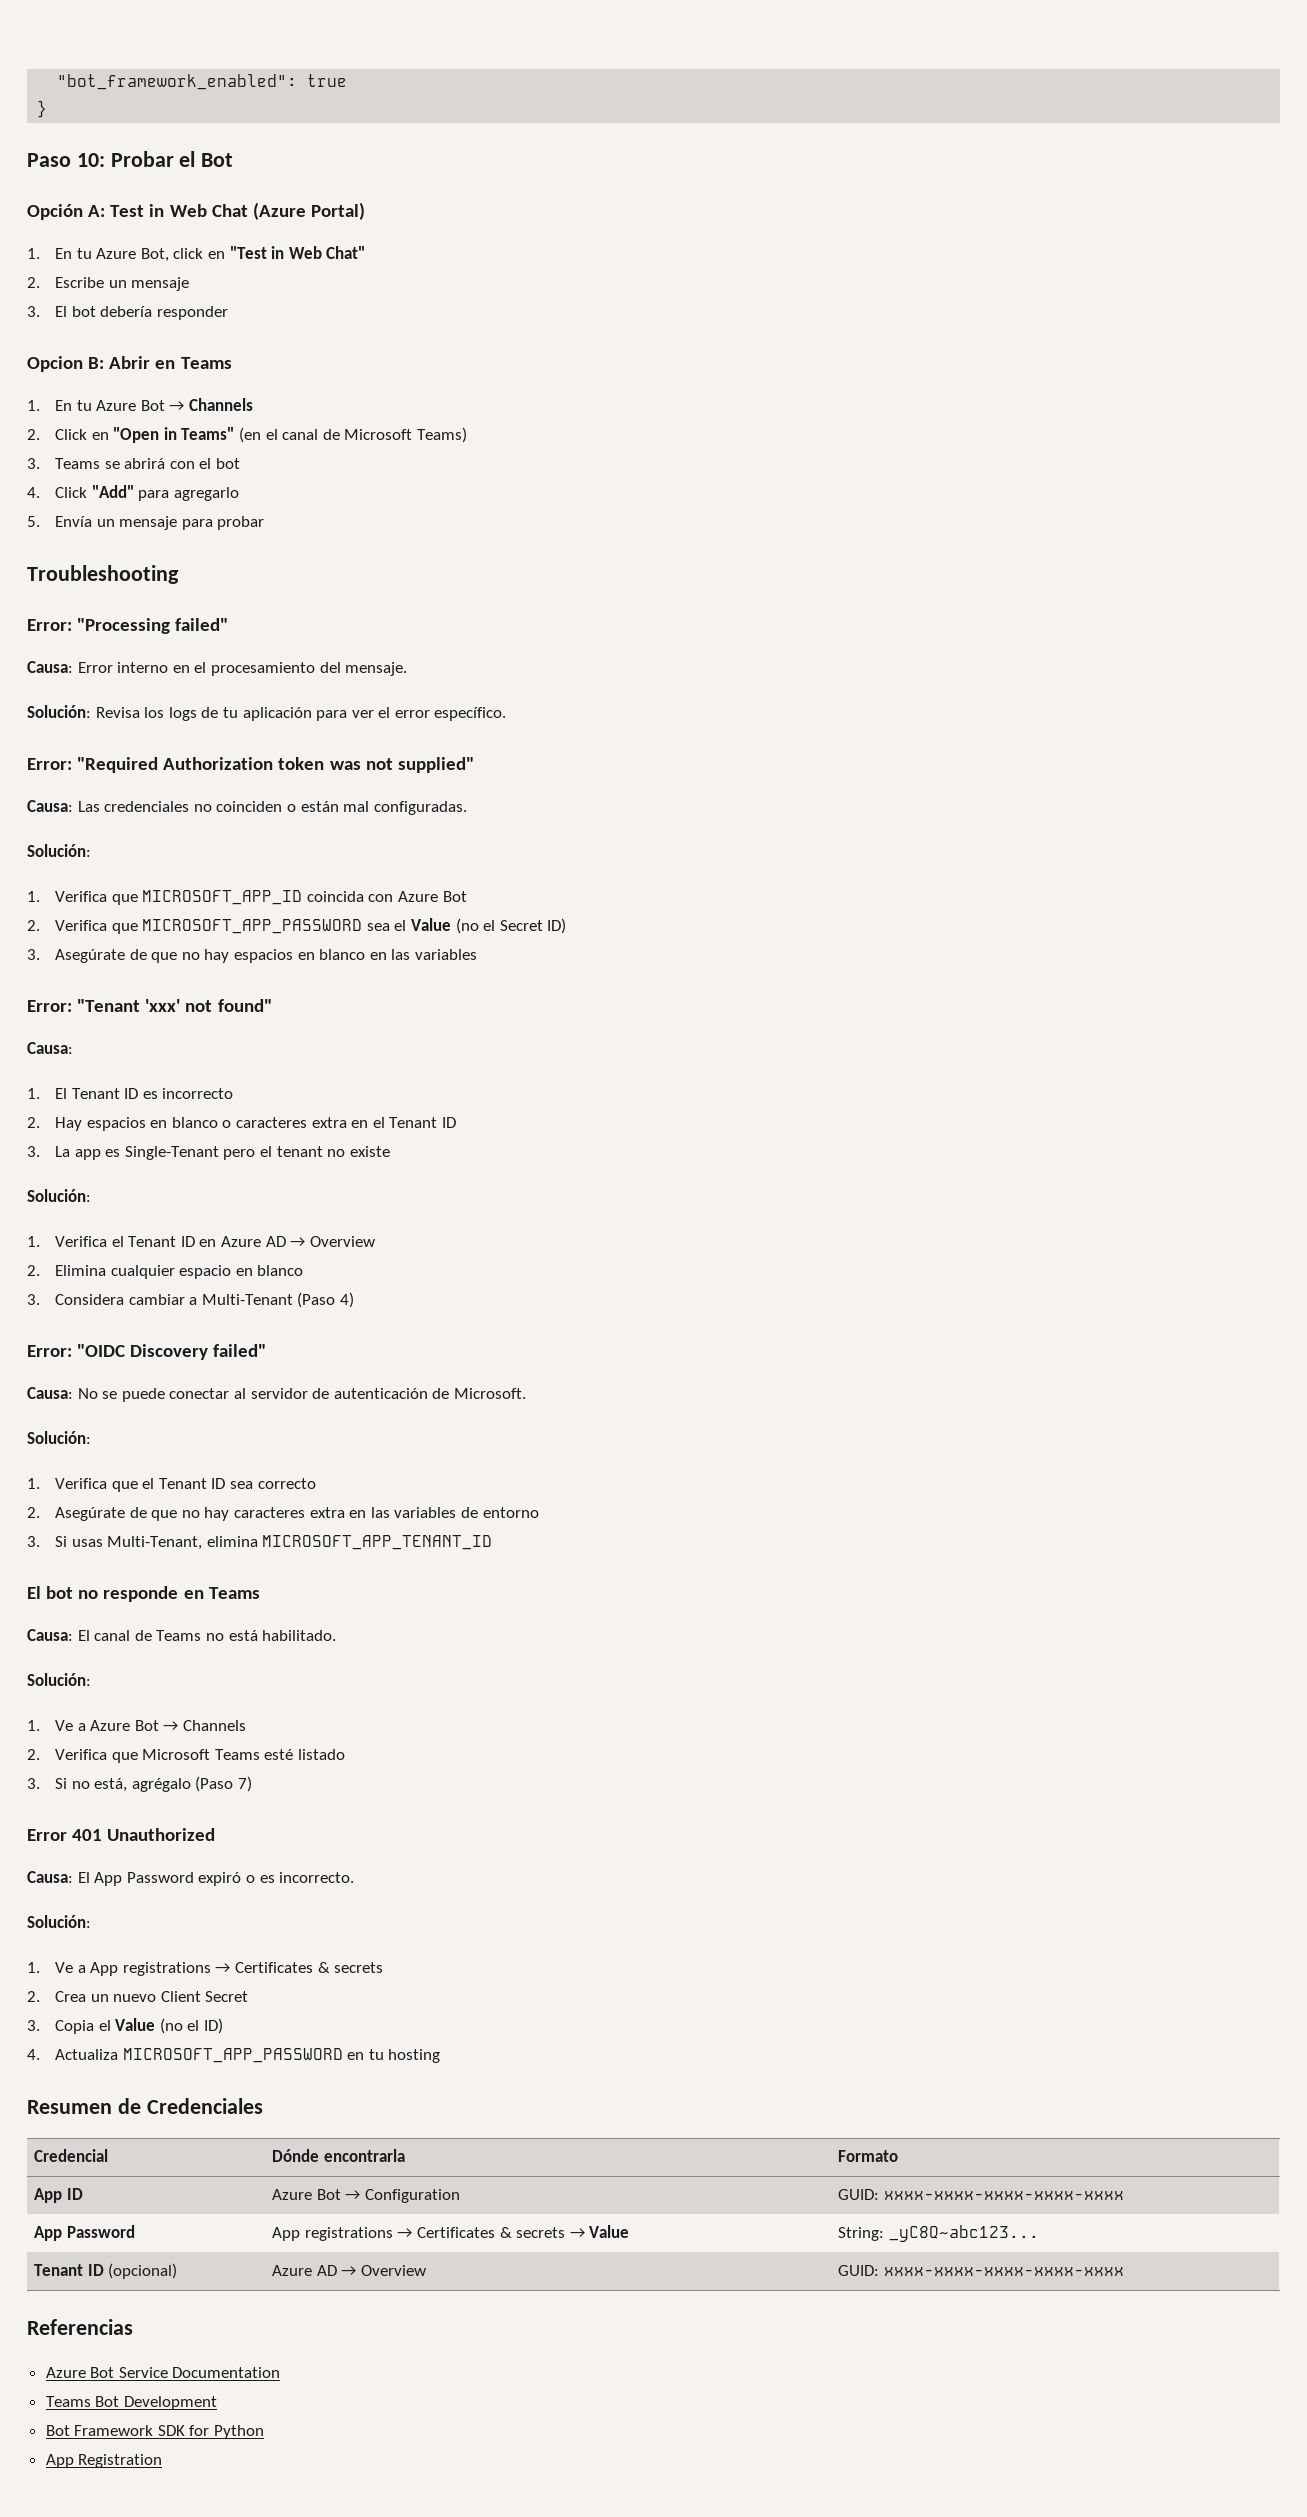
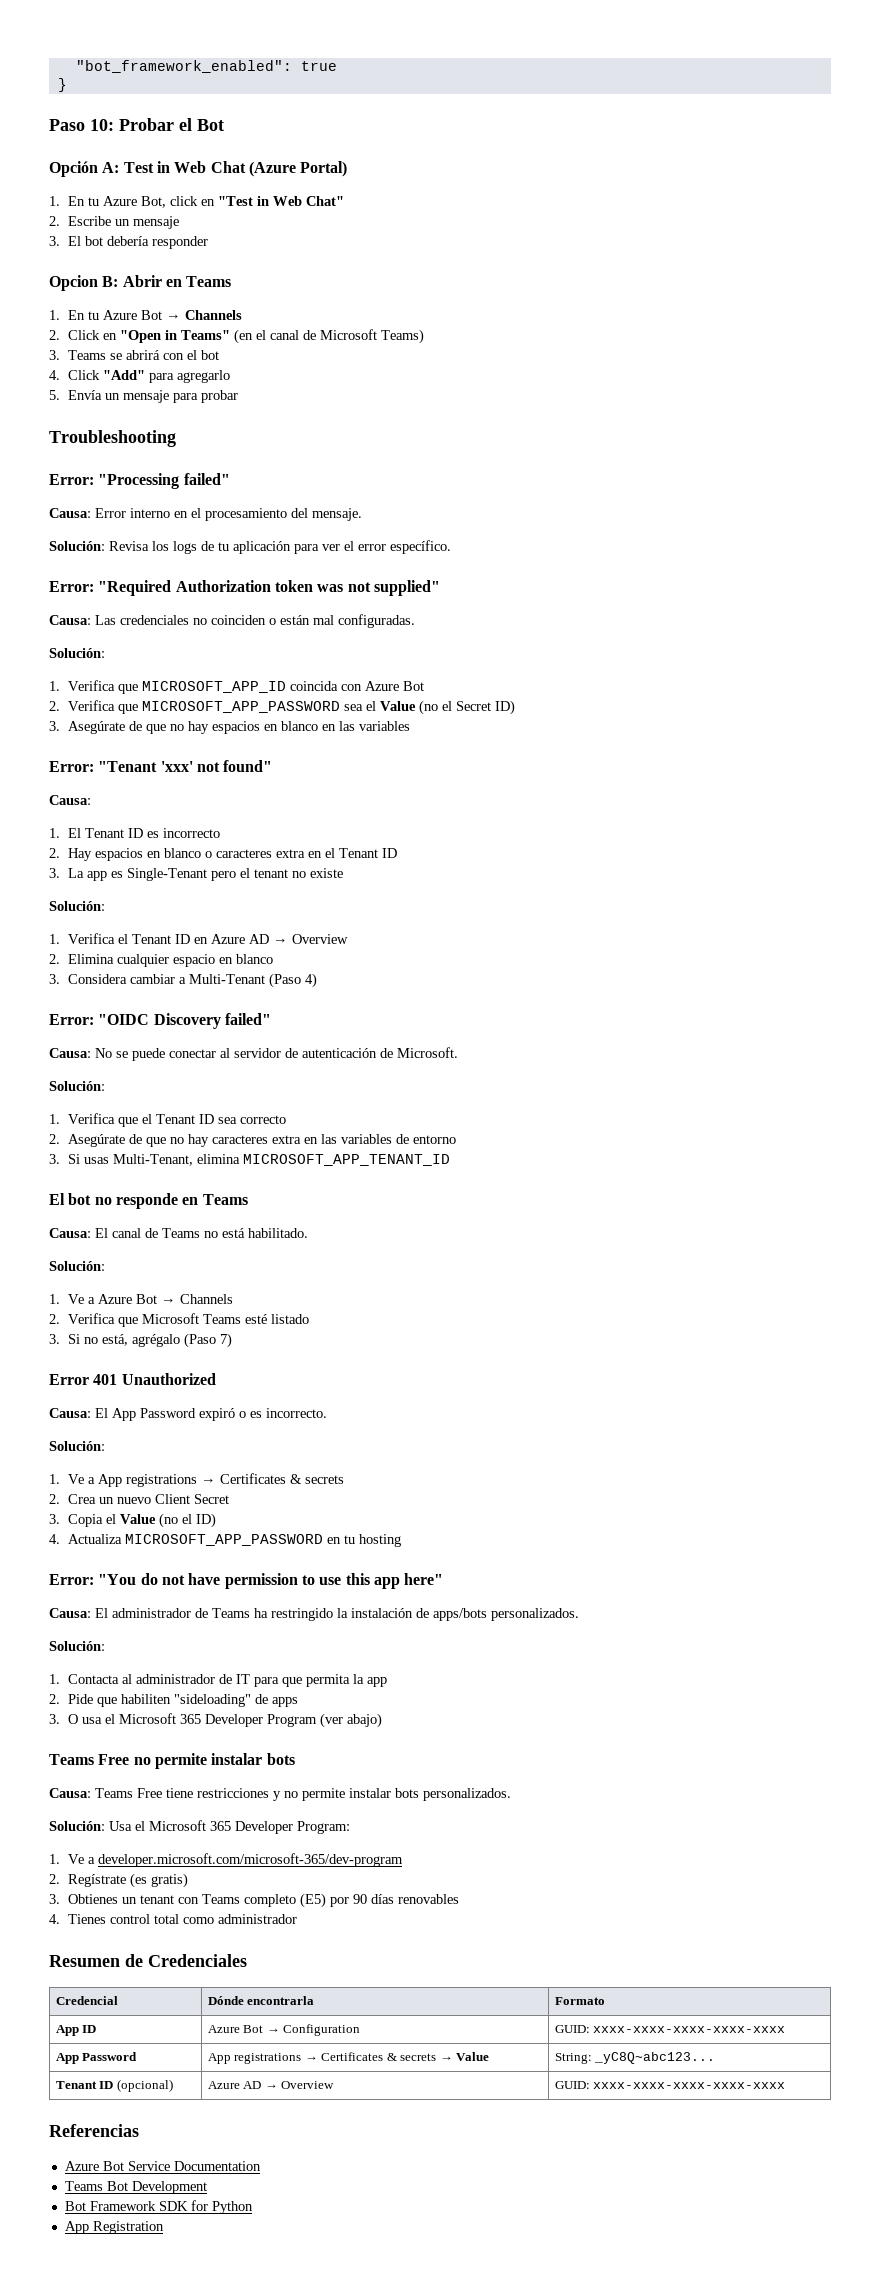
(441, 2056) none -> [49,1573,444,1589] [49,1608,579,1621] [49,1641,105,1651] [49,1674,388,1687] [49,1694,299,1707] [49,1713,383,1728] [49,1753,295,1769] [49,1788,511,1801] [49,1820,350,1834] [49,1853,404,1867] [49,1873,189,1888] [49,1893,460,1908] [49,1914,298,1924] // Error: "You do not have permission to use this app here" // Causa: El administrador de Teams ha restringido la instalación de apps/bots personalizados. // Solución: // 1. Contacta al administrador de IT para que permita la app // 2. Pide que habiliten "sideloading" de apps // 3. O usa el Microsoft 365 Developer Program (ver abajo) // Teams Free no permite instalar bots // Causa: Teams Free tiene restricciones y no permite instalar bots personalizados. // Solución: Usa el Microsoft 365 Developer Program: // 1. Ve a developer.microsoft.com/microsoft-365/dev-program // 2. Regístrate (es gratis) // 3. Obtienes un tenant con Teams completo (E5) por 90 días renovables // 4. Tienes control total como administrador

